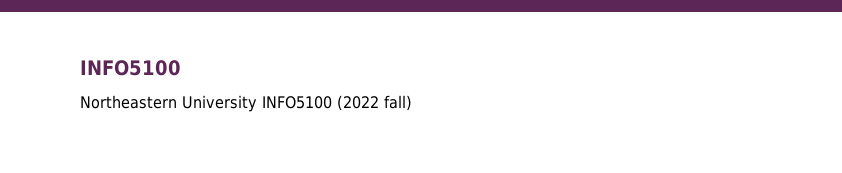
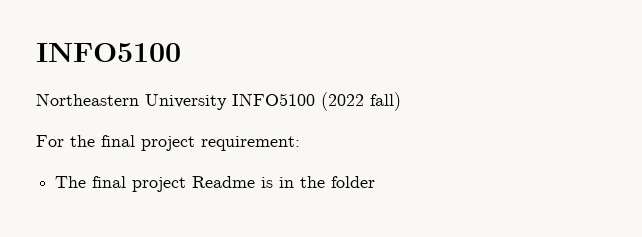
(412, 103) none -> [36,135,300,151] [55,176,376,192] // For the final project requirement: // The final project Readme is in the folder

